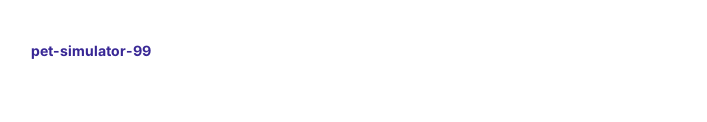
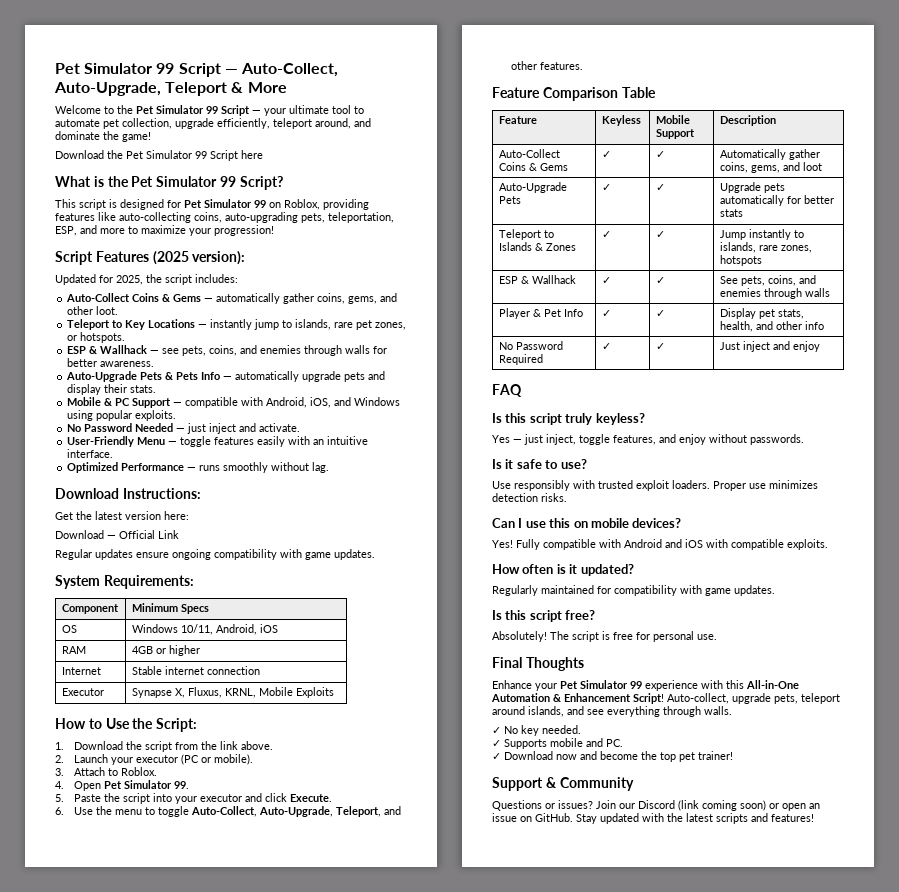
[31,45,151,59] pet-simulator-99 -> [55,63,338,77] [54,82,287,96] [55,105,364,116] [55,118,371,129] [55,131,151,142] [55,150,263,161] [55,176,283,190] [55,199,369,210] [55,212,394,223] [55,225,274,236] [55,251,246,265] [55,274,238,285] [66,293,398,304] [67,306,119,315] [67,319,407,330] [67,332,126,343] [67,345,388,356] [67,358,155,367] [66,371,386,382] [67,384,157,395] [67,397,401,408] [67,410,177,421] [67,423,301,434] [67,436,369,447] [67,449,114,458] [67,462,330,473] [55,488,201,499] [55,511,189,520] [55,530,179,539] [55,549,375,560] [55,575,194,589] [61,604,119,614] [131,603,209,614] [61,625,77,633] [131,624,278,635] [61,646,86,654] [131,645,200,656] [61,667,101,675] [131,666,260,675] [61,688,104,696] [131,687,334,698] [55,718,198,732] [55,741,274,752] [55,754,254,765] [55,767,158,776] [55,780,190,791] [55,793,333,804] [55,806,402,817] [511,61,584,70] [492,87,656,101] [498,116,537,124] [601,115,641,126] [655,115,690,124] [655,129,695,139] [719,115,776,126] [498,149,560,158] [498,162,568,171] [601,151,611,158] [655,151,665,158] [719,149,820,160] [719,162,822,173] [498,182,567,193] [498,196,521,204] [601,184,611,191] [655,184,665,191] [719,182,785,193] [719,195,834,206] [719,209,743,217] [498,229,554,240] [498,242,576,251] [601,231,611,238] [655,231,665,238] [719,229,804,240] [719,242,812,253] [719,255,762,266] [498,275,576,284] [601,277,611,284] [655,277,665,284] [719,275,816,286] [719,288,830,299] [498,308,583,319] [601,310,611,317] [655,310,665,317] [719,308,804,319] [719,321,824,332] [498,341,563,350] [498,354,543,365] [601,343,611,350] [655,343,665,350] [719,341,820,352] [492,384,522,397] [492,413,645,425] [492,434,804,445] [492,459,587,469] [492,480,818,491] [492,493,567,502] [492,518,682,528] [492,539,828,550] [492,564,634,576] [492,585,775,596] [492,610,596,622] [492,631,717,642] [492,657,584,671] [492,680,799,691] [491,693,840,704] [492,706,732,717] [492,725,581,736] [492,738,623,749] [492,751,733,762] [492,777,634,791] [492,800,820,811] [492,813,814,824] Pet Simulator 99 Script — Auto-Collect, Auto-Upgrade, Teleport & More // Welcome to the Pet Simulator 99 Script — your ultimate tool to automate pet collection, upgrade efficiently, teleport around, and dominate the game! // Download the Pet Simulator 99 Script here // What is the Pet Simulator 99 Script? // This script is designed for Pet Simulator 99 on Roblox, providing features like auto-collecting coins, auto-upgrading pets, teleportation, ESP, and more to maximize your progression! // Script Features (2025 version): // Updated for 2025, the script includes: // Auto-Collect Coins & Gems — automatically gather coins, gems, and other loot. // Teleport to Key Locations — instantly jump to islands, rare pet zones, or hotspots. // ESP & Wallhack — see pets, coins, and enemies through walls for better awareness. // Auto-Upgrade Pets & Pets Info — automatically upgrade pets and display their stats. // Mobile & PC Support — compatible with Android, iOS, and Windows using popular exploits. // No Password Needed — just inject and activate. // User-Friendly Menu — toggle features easily with an intuitive interface. // Optimized Performance — runs smoothly without lag. // Download Instructions: // Get the latest version here: // Download — Official Link // Regular updates ensure ongoing compatibility with game updates. // System Requirements: // Component | Minimum Specs // OS | Windows 10/11, Android, iOS // RAM | 4GB or higher // Internet | Stable internet connection // Executor | Synapse X, Fluxus, KRNL, Mobile Exploits // How to Use the Script: // 1. Download the script from the link above. // 2. Launch your executor (PC or mobile). // 3. Attach to Roblox. // 4. Open Pet Simulator 99. // 5. Paste the script into your executor and click Execute. // 6. Use the menu to toggle Auto-Collect, Auto-Upgrade, Teleport, and other features. // Feature Comparison Table // Feature | Keyless | Mobile Support | Description // Auto-Collect Coins & Gems | ✓ | ✓ | Automatically gather coins, gems, and loot // Auto-Upgrade Pets | ✓ | ✓ | Upgrade pets automatically for better stats // Teleport to Islands & Zones | ✓ | ✓ | Jump instantly to islands, rare zones, hotspots // ESP & Wallhack | ✓ | ✓ | See pets, coins, and enemies through walls // Player & Pet Info | ✓ | ✓ | Display pet stats, health, and other info // No Password Required | ✓ | ✓ | Just inject and enjoy // FAQ // Is this script truly keyless? // Yes — just inject, toggle features, and enjoy without passwords. // Is it safe to use? // Use responsibly with trusted exploit loaders. Proper use minimizes detection risks. // Can I use this on mobile devices? // Yes! Fully compatible with Android and iOS with compatible exploits. // How often is it updated? // Regularly maintained for compatibility with game updates. // Is this script free? // Absolutely! The script is free for personal use. // Final Thoughts // Enhance your Pet Simulator 99 experience with this All-in-One Automation & Enhancement Script! Auto-collect, upgrade pets, teleport around islands, and see everything through walls. // ✓ No key needed. // ✓ Supports mobile and PC. // ✓ Download now and become the top pet trainer! // Support & Community // Questions or issues? Join our Discord (link coming soon) or open an issue on GitHub. Stay updated with the latest scripts and features!

